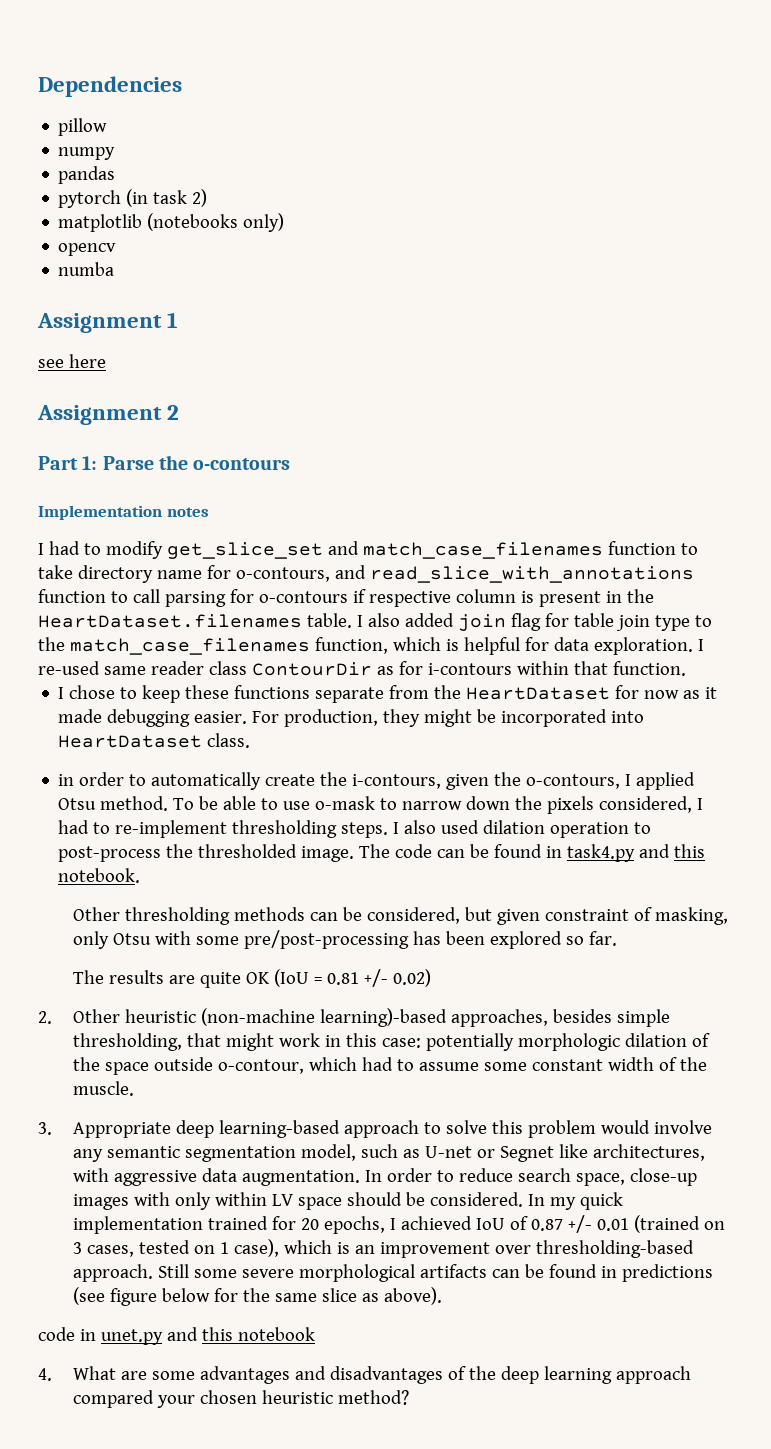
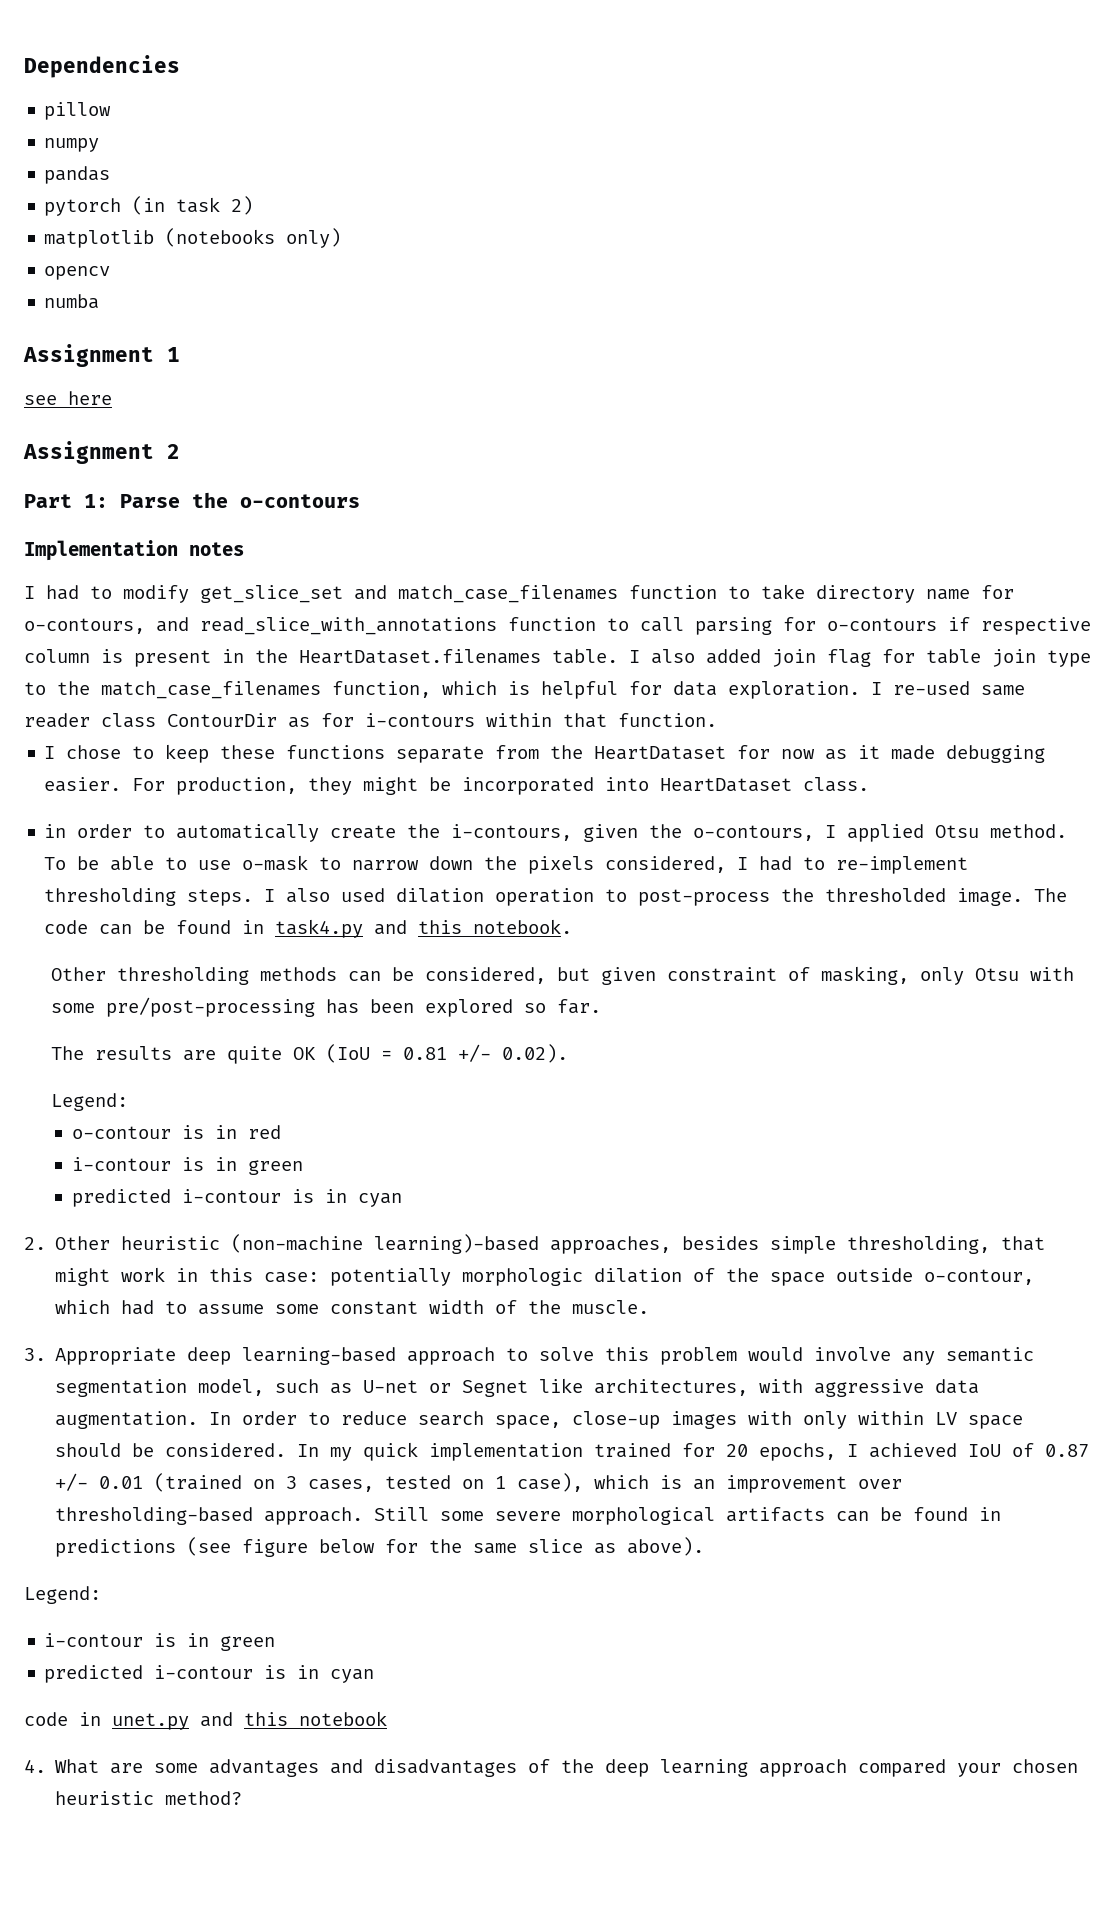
[393,969,432,987] 0.02) -> [502,1044,569,1063] [51,1093,129,1111] [71,1125,281,1139] [71,1157,303,1175] [71,1189,402,1207] 0.02). // Legend: // o-contour is in red // i-contour is in green // predicted i-contour is in cyan
(443, 1296) none -> [24,1586,101,1604] [44,1633,276,1651] [44,1665,375,1683] // Legend: // i-contour is in green // predicted i-contour is in cyan

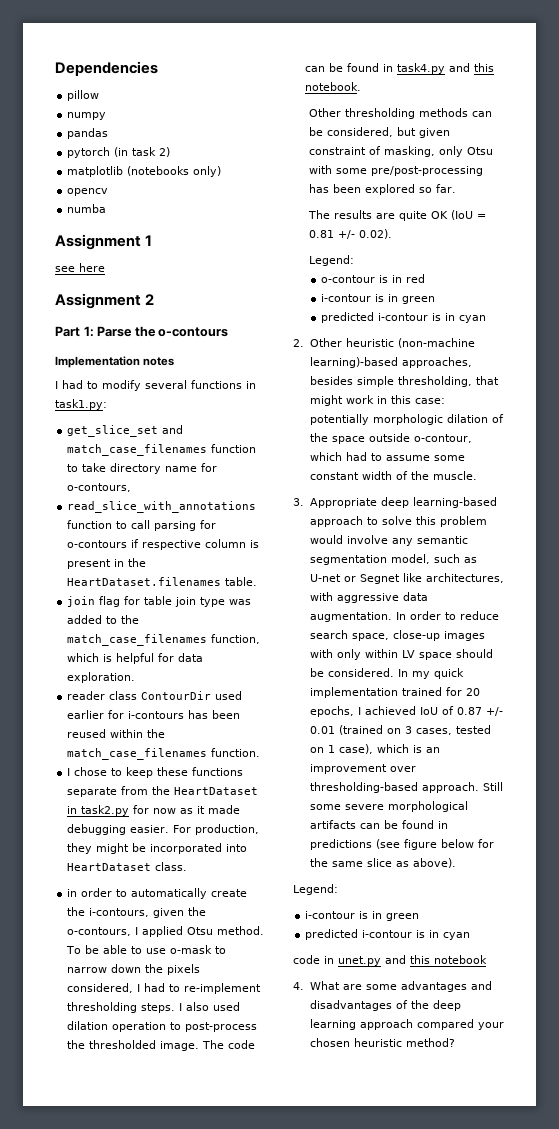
(189, 594) none -> [145,380,256,389] [55,399,107,410] several functions in task1.py: //
[156,617,189,632] and -> (132, 487) //
[629,649,761,664] I also added -> (258, 581) //
(1091, 658) none -> [229,599,252,605] [67,615,103,624] was added
[871,681,1025,696] [24,713,607,728] I re-used same reader class ContourDir as for i-contours within that -> [67,691,243,700] [67,710,241,719] [67,729,166,738] [67,748,208,760] // reader class ContourDir used earlier for i-contours has been reused within the match_case_filenames
(727, 753) none -> [67,805,130,816] in task2.py

